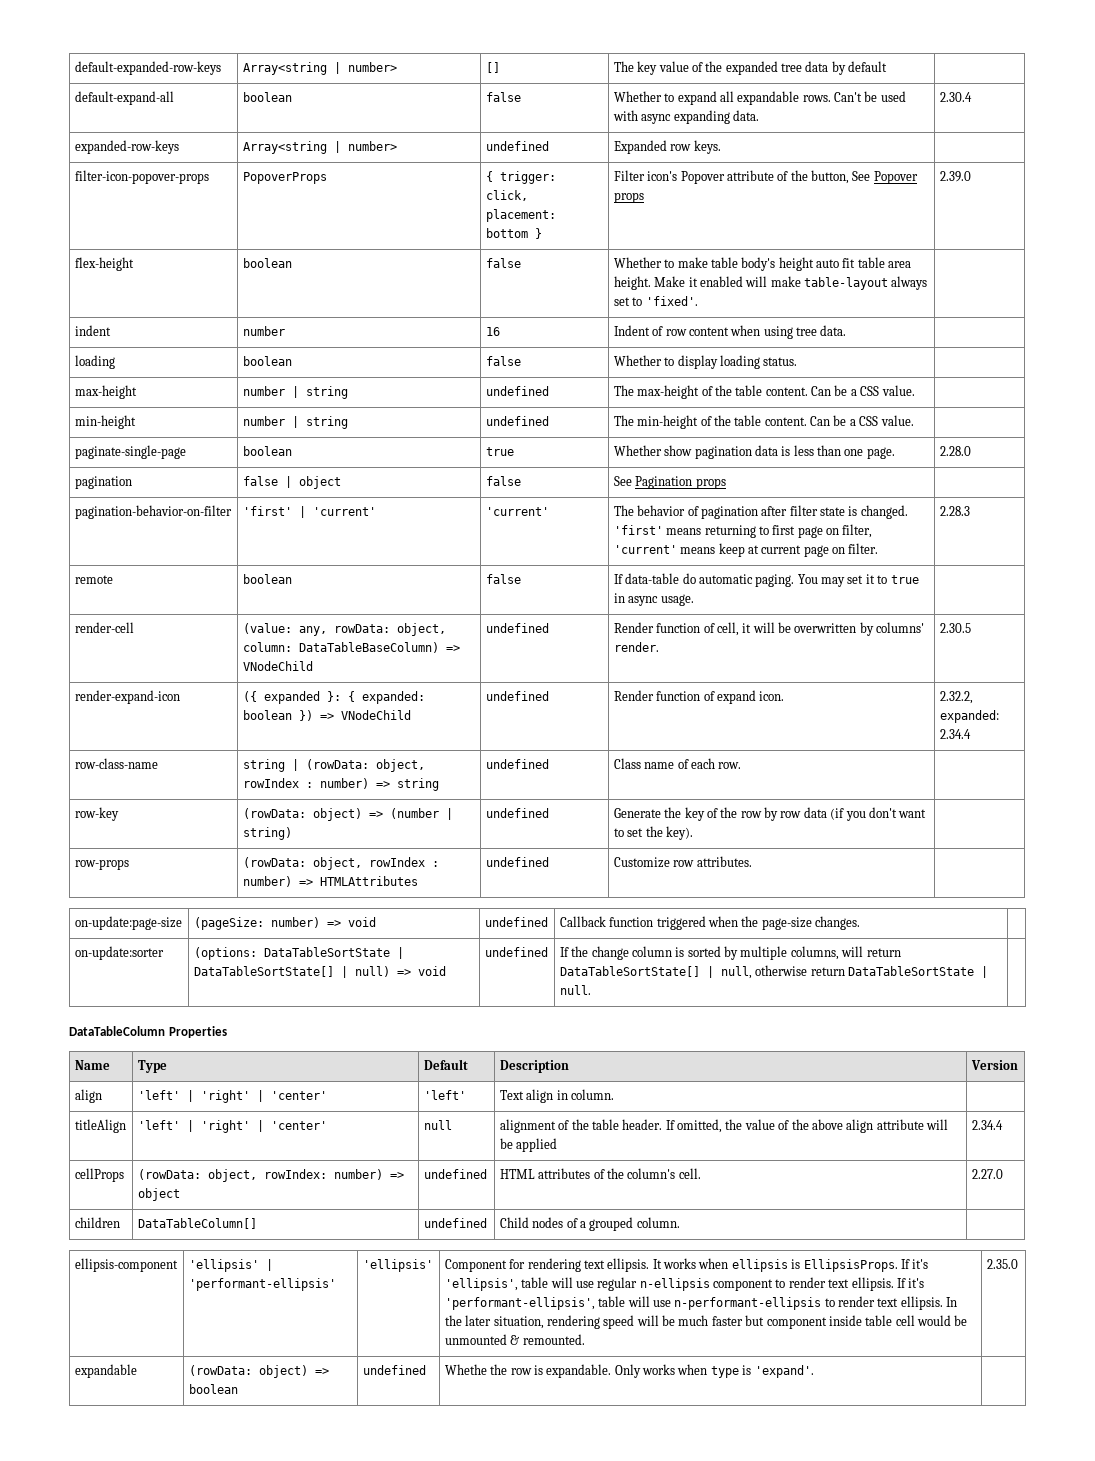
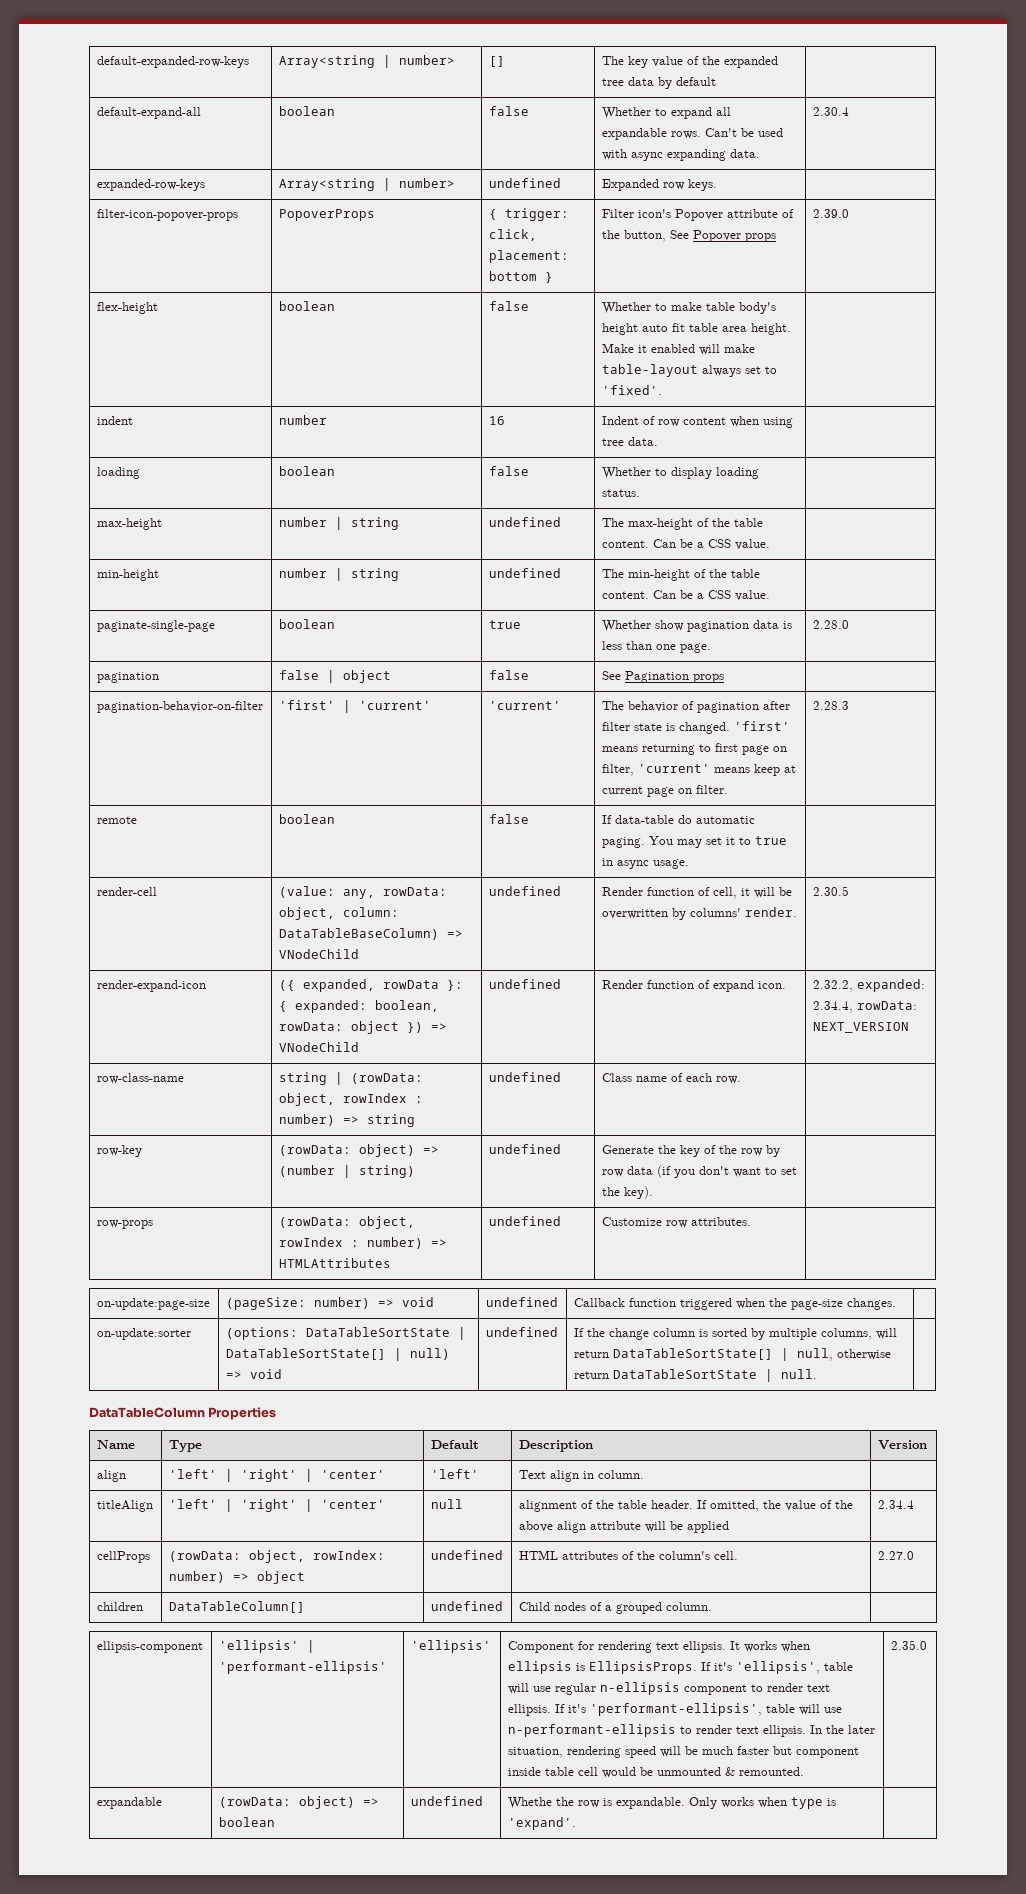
[263,691,320,704] expanded -> [302,979,439,992] expanded, rowData
[242,710,292,720] boolean -> [374,1000,439,1012] [278,1021,399,1034] boolean, rowData: object
[939,729,971,739] 2.34.4 -> [812,1001,917,1013] [812,1022,909,1033] 2.34.4, rowData: NEXT_VERSION

